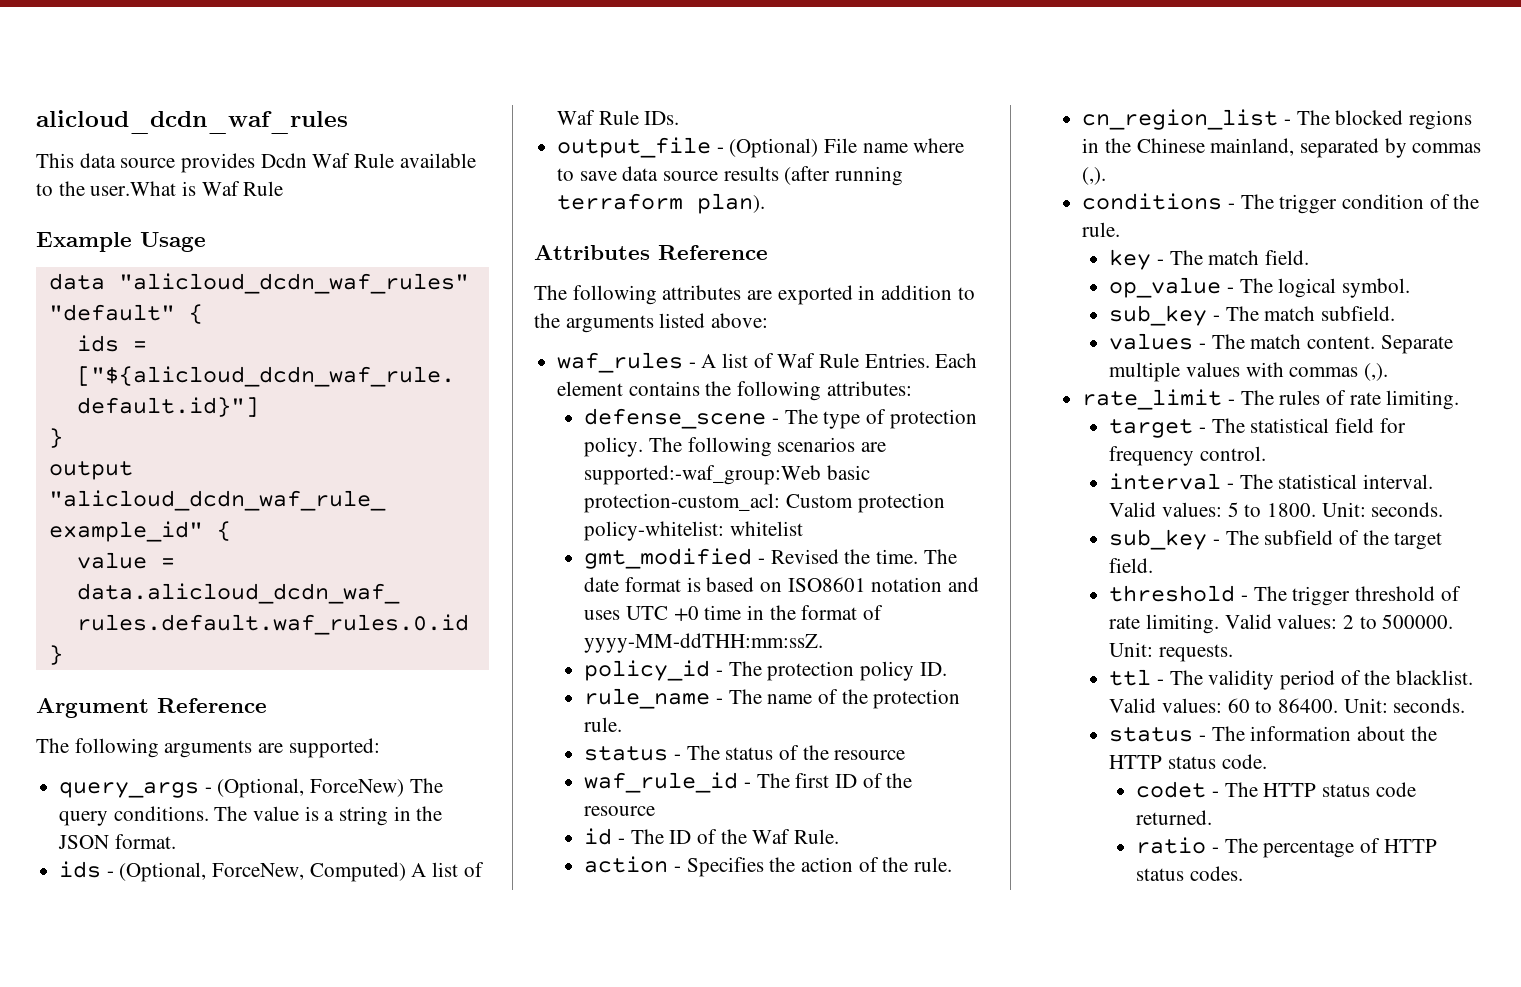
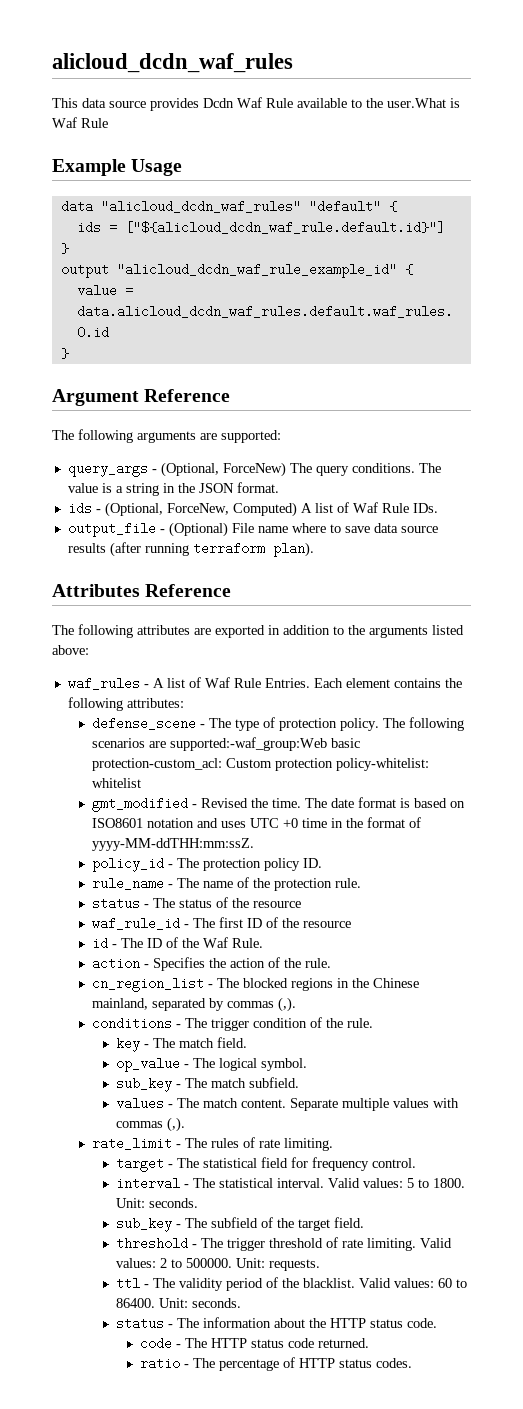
[1136,781,1207,798] codet -> [140,1337,173,1350] code

